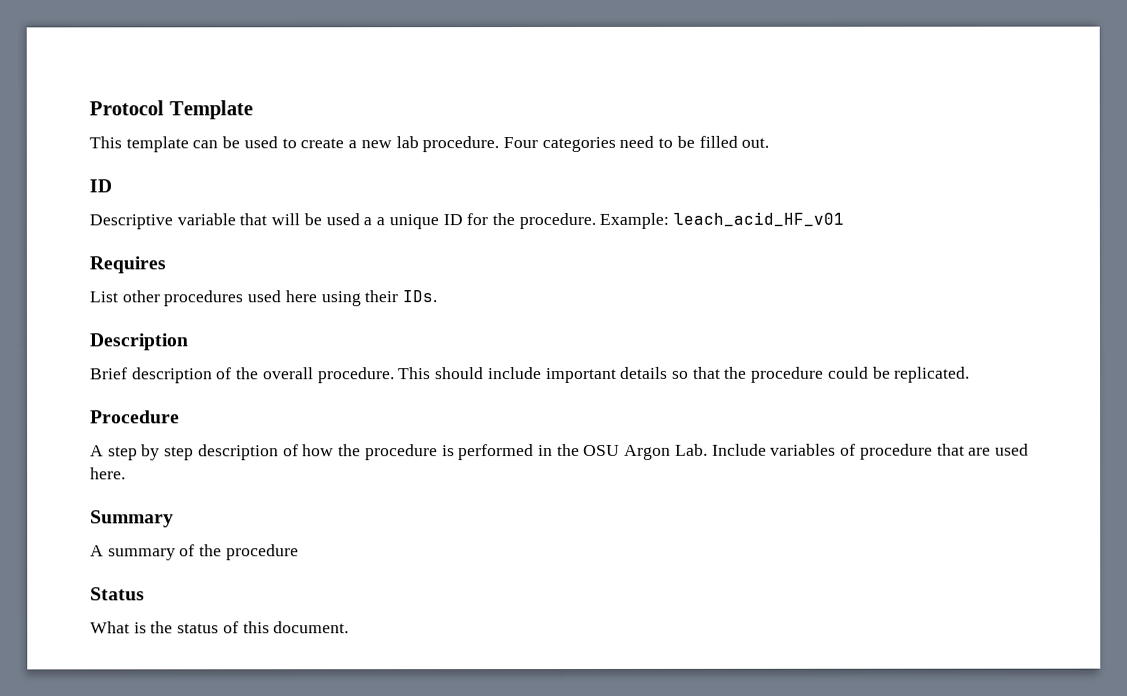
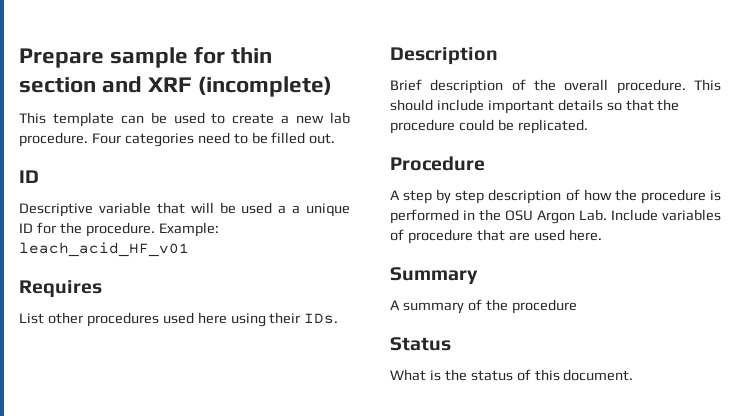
[89,100,253,120] Protocol Template -> [19,47,273,68] [19,76,333,97] Prepare sample for thin section and XRF (incomplete)

